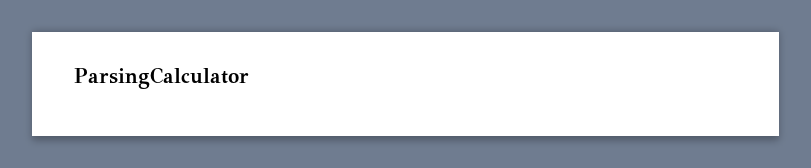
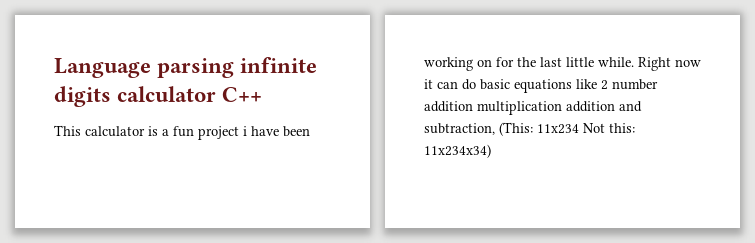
[74,67,249,89] ParsingCalculator -> [54,57,318,78] [54,86,263,107] [54,125,310,140] [424,57,701,71] [424,79,658,93] [424,101,642,115] [424,122,635,136] [424,144,491,158] Language parsing infinite digits calculator C++ // This calculator is a fun project i have been working on for the last little while. Right now it can do basic equations like 2 number addition multiplication addition and subtraction, (This: 11x234 Not this: 11x234x34)

